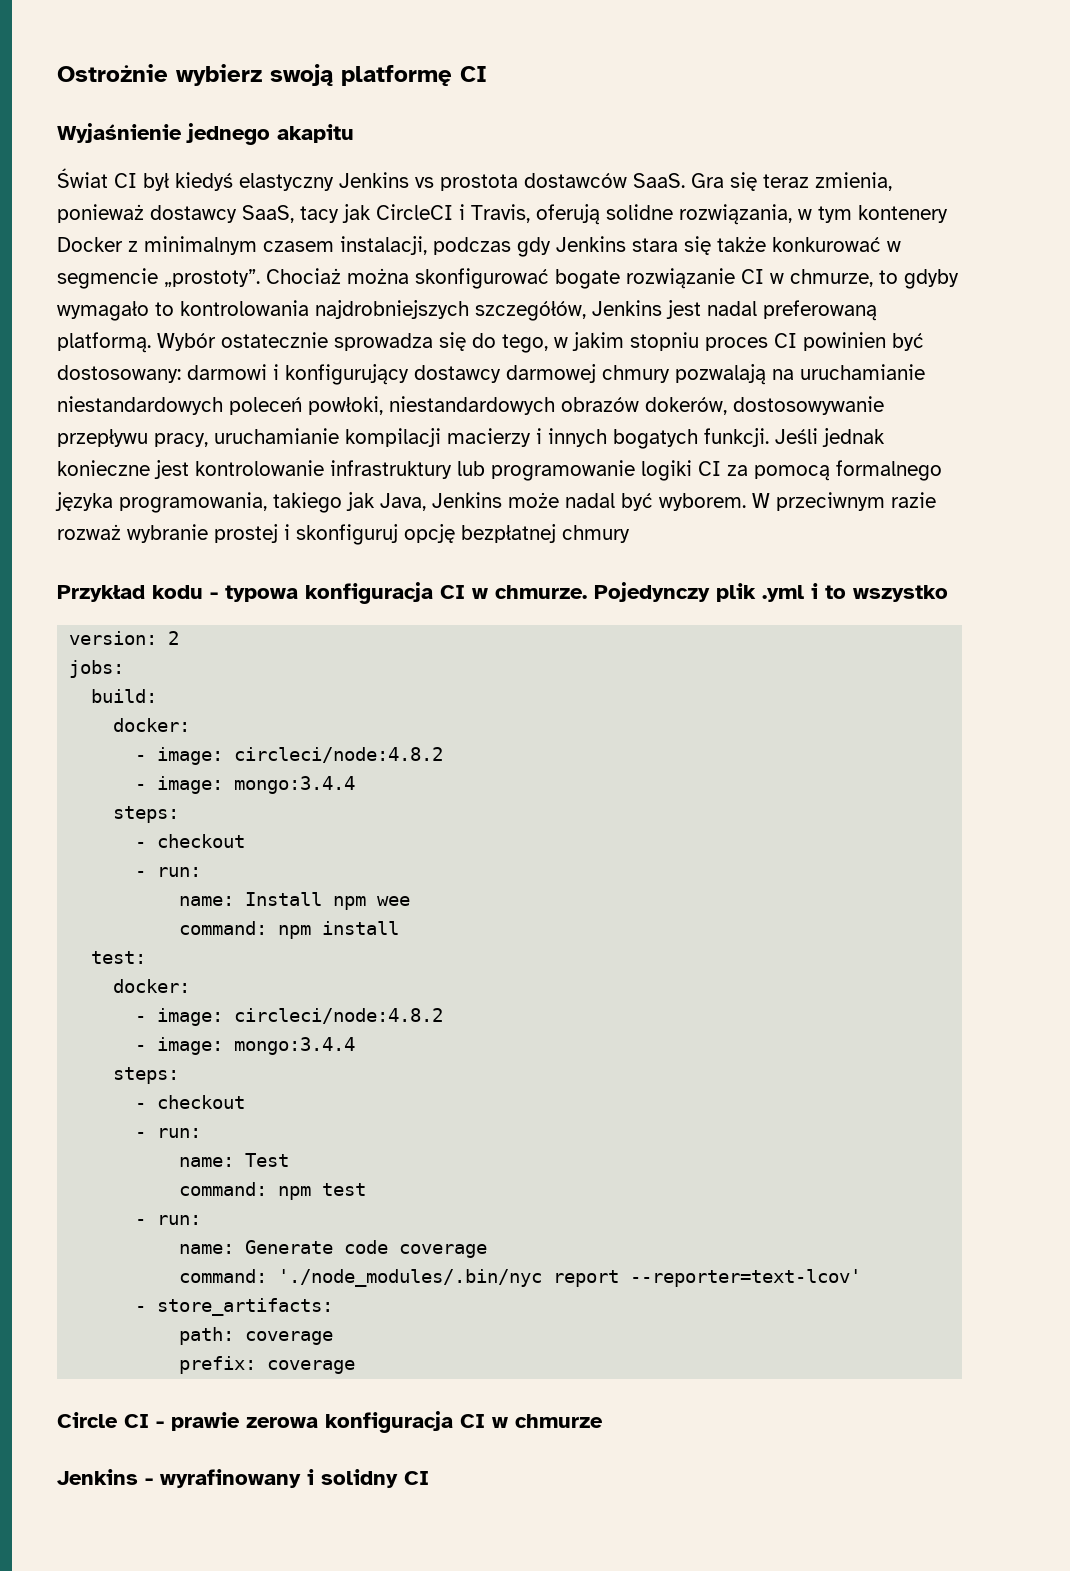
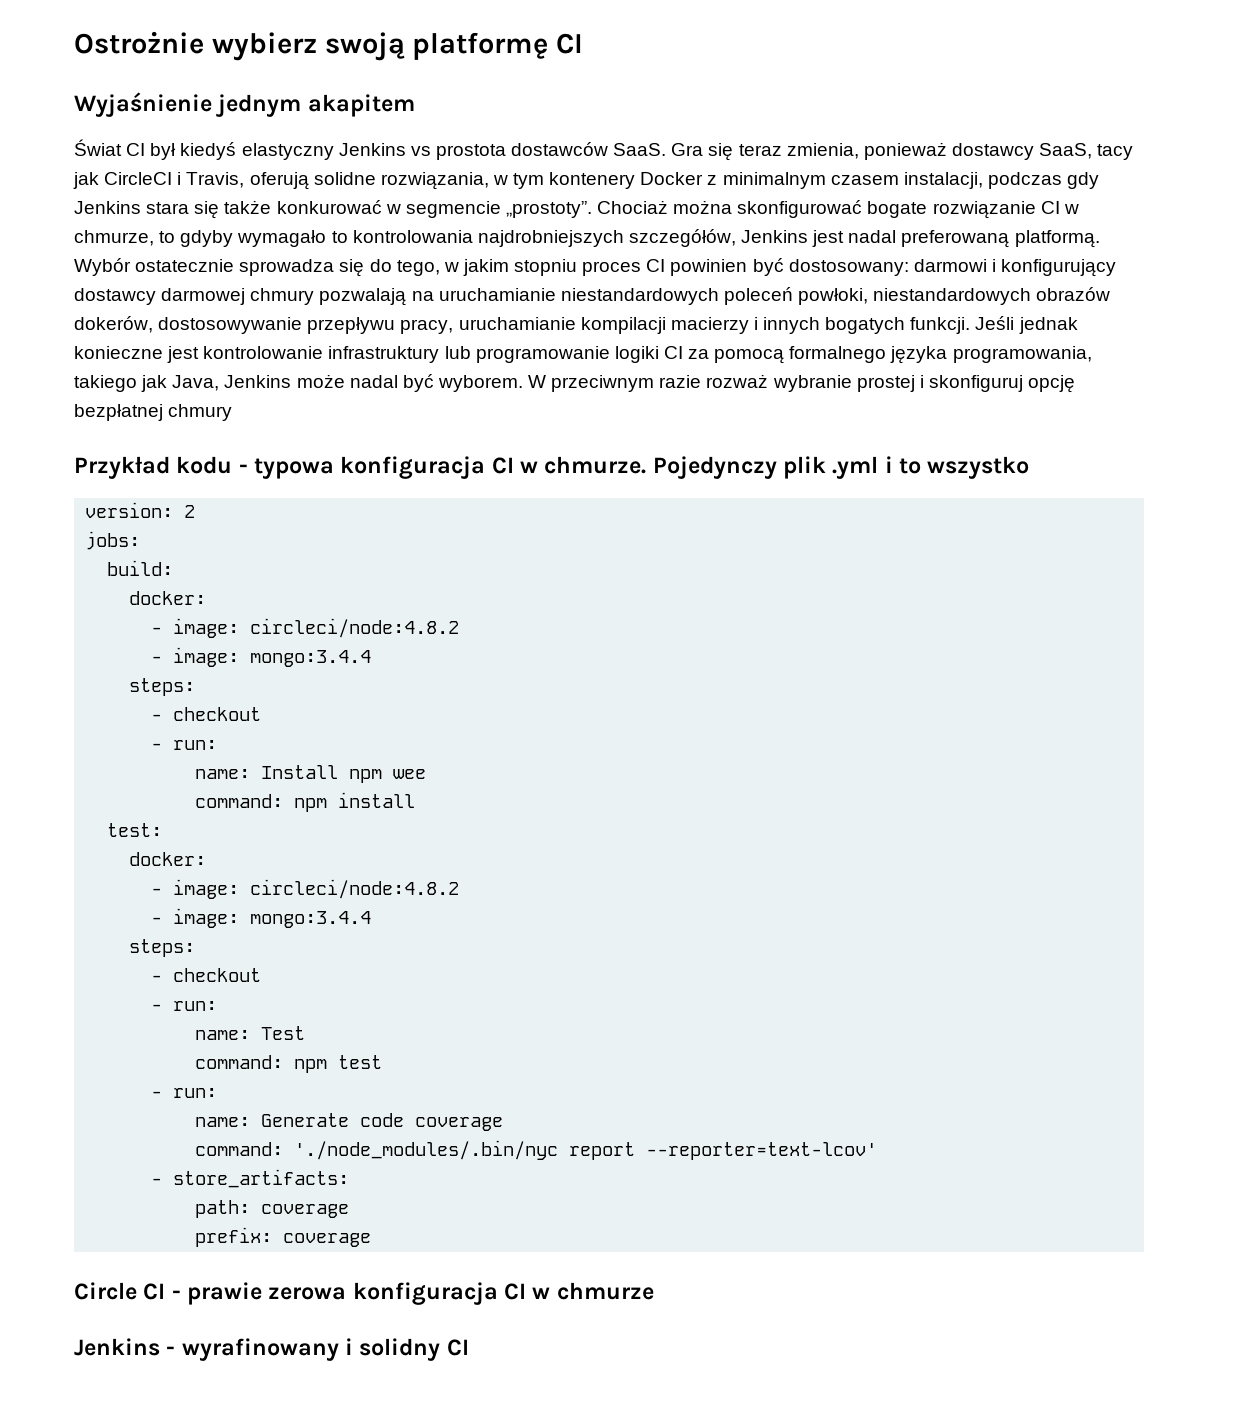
[186,123,354,145] jednego akapitu -> [216,94,415,117] jednym akapitem

